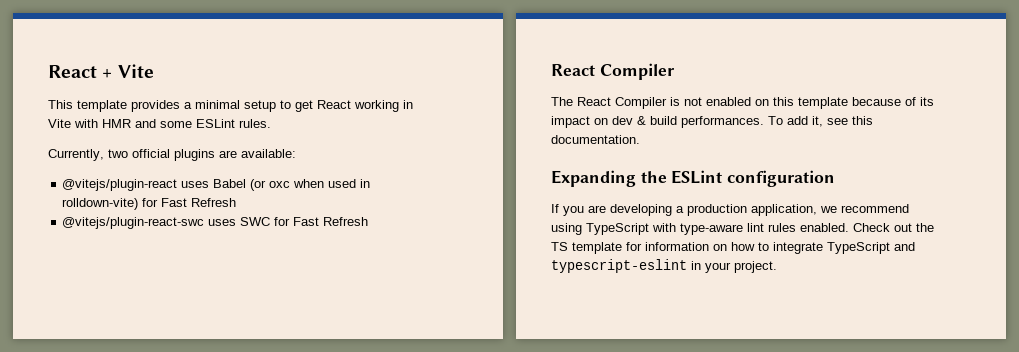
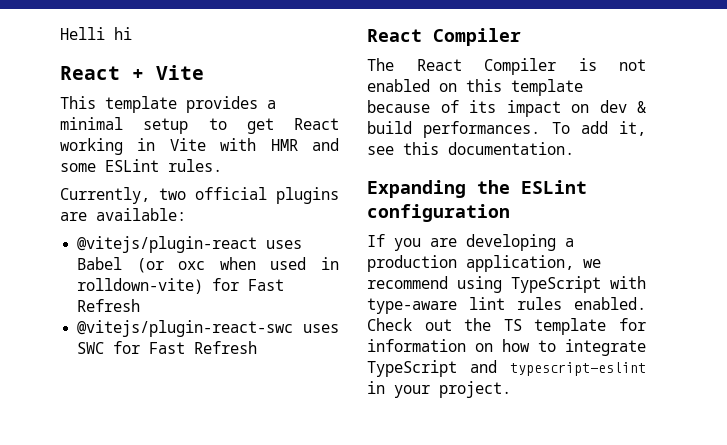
(48, 71) none -> [60,27,132,40] Helli hi //

